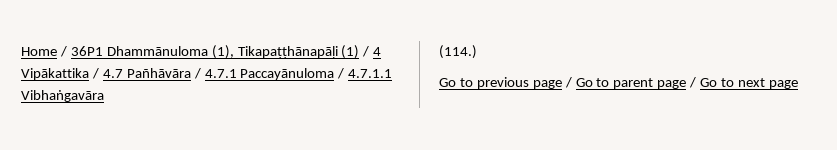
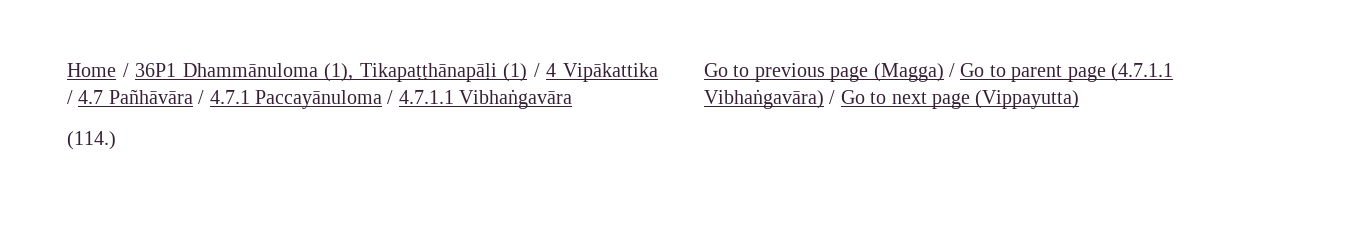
(562, 84) none -> [873,63,944,82] (Magga)
(687, 84) none -> [1111,63,1173,82] [704,89,824,109] (4.7.1.1 Vibhaṅgavāra)
(798, 84) none -> [975,90,1080,109] (Vippayutta)

